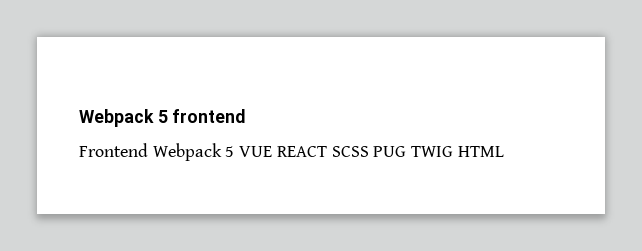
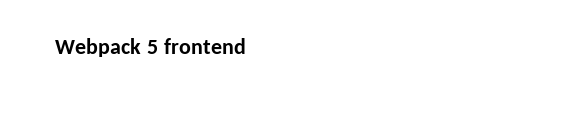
[79,143,504,161] // Frontend Webpack 5 VUE REACT SCSS PUG TWIG HTML -> (246, 46) none

